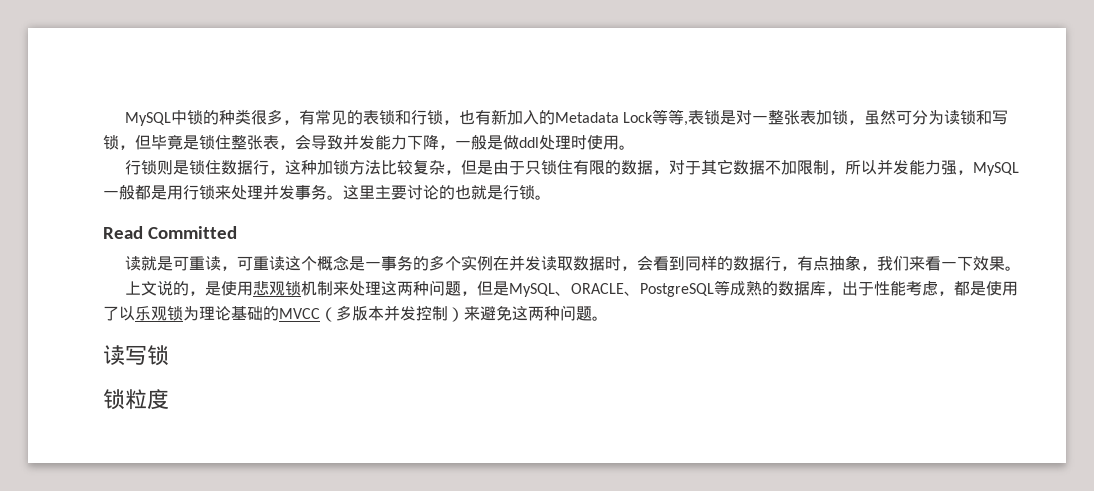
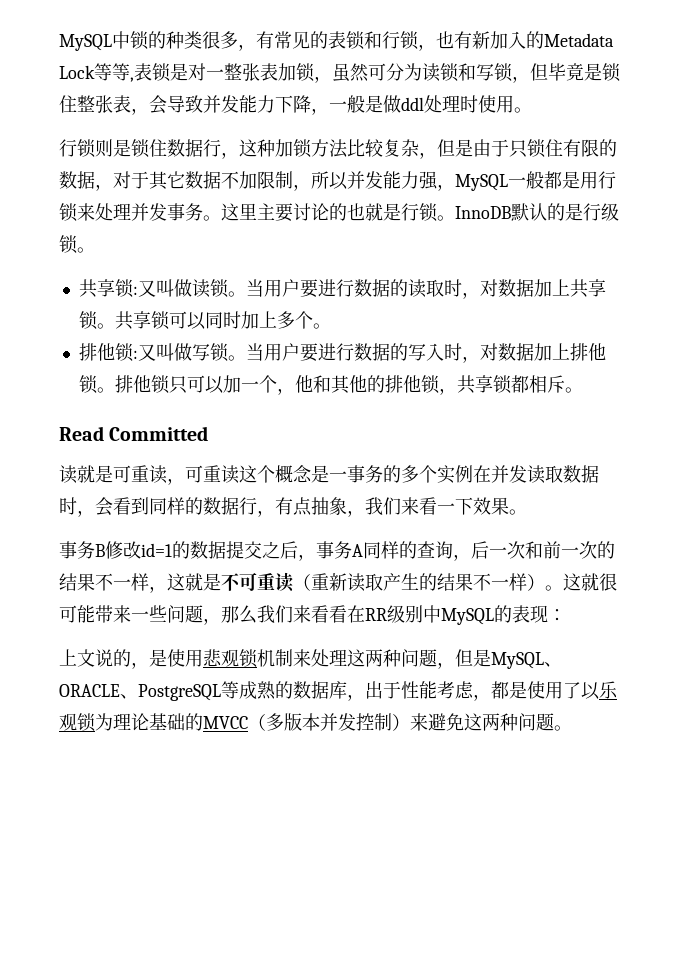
(551, 197) none -> [455,203,619,221] [59,235,95,254] [78,279,606,299] [78,311,331,330] [78,343,606,363] [78,375,583,395] InnoDB默认的是行级锁。 // 共享锁:又叫做读锁。当用户要进行数据的读取时，对数据加上共享锁。共享锁可以同时加上多个。 // 排他锁:又叫做写锁。当用户要进行数据的写入时，对数据加上排他锁。排他锁只可以加一个，他和其他的排他锁，共享锁都相斥。
(1021, 268) none -> [59,541,615,561] [59,572,617,593] [59,605,566,625] // 事务B修改id=1的数据提交之后，事务A同样的查询，后一次和前一次的结果不一样，这就是不可重读（重新读取产生的结果不一样）。这就很可能带来一些问题，那么我们来看看在RR级别中MySQL的表现：
[103,345,169,366] [103,389,169,410] // 读写锁 // 锁粒度 -> (572, 728) none

